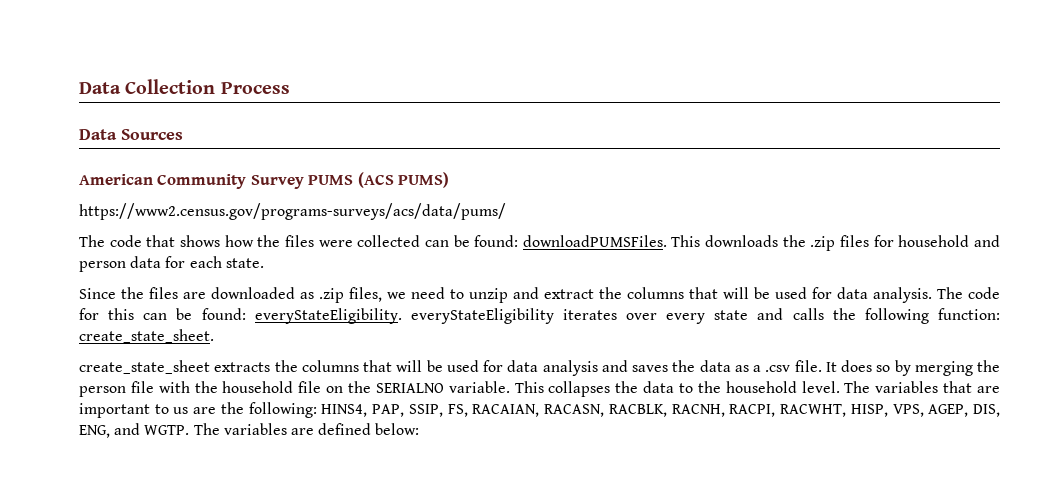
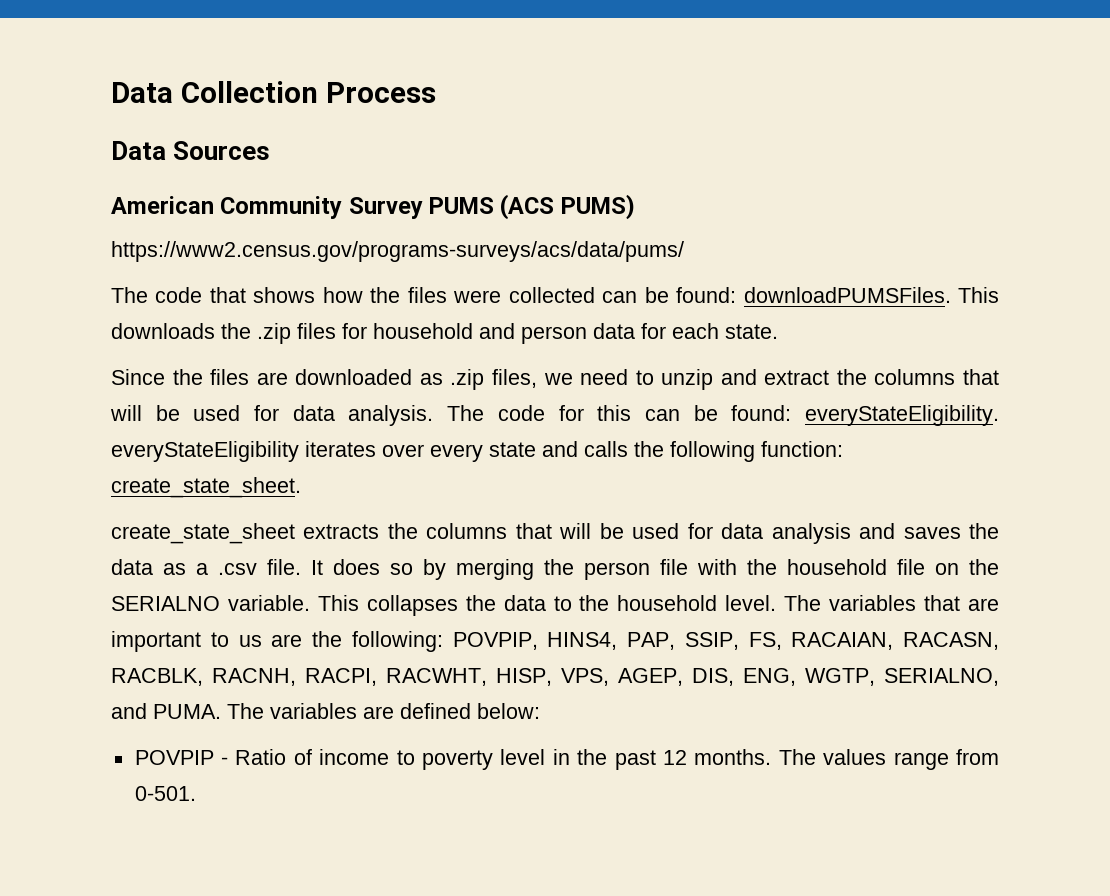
(317, 410) none -> [452,632,538,650] POVPIP,
[114,423,190,435] and WGTP. -> [805,668,999,686] [111,703,221,719] WGTP, SERIALNO, and PUMA.
(420, 429) none -> [134,749,1000,770] [134,786,196,801] // POVPIP - Ratio of income to poverty level in the past 12 months. The values range from 0-501.

